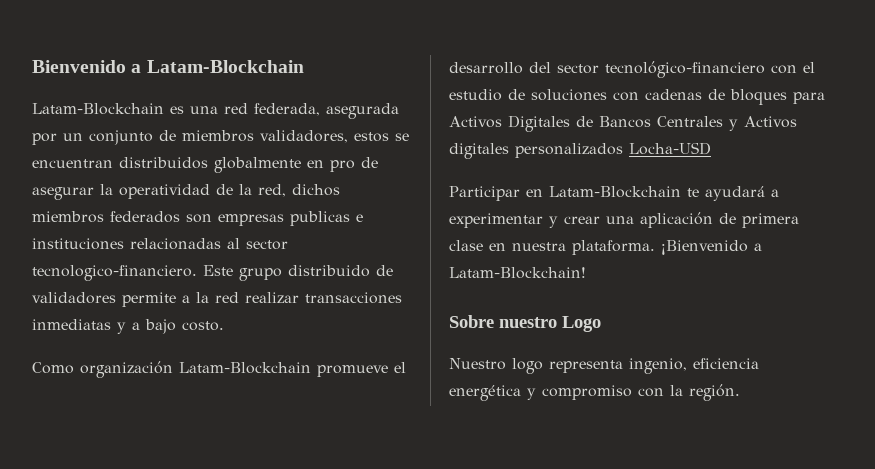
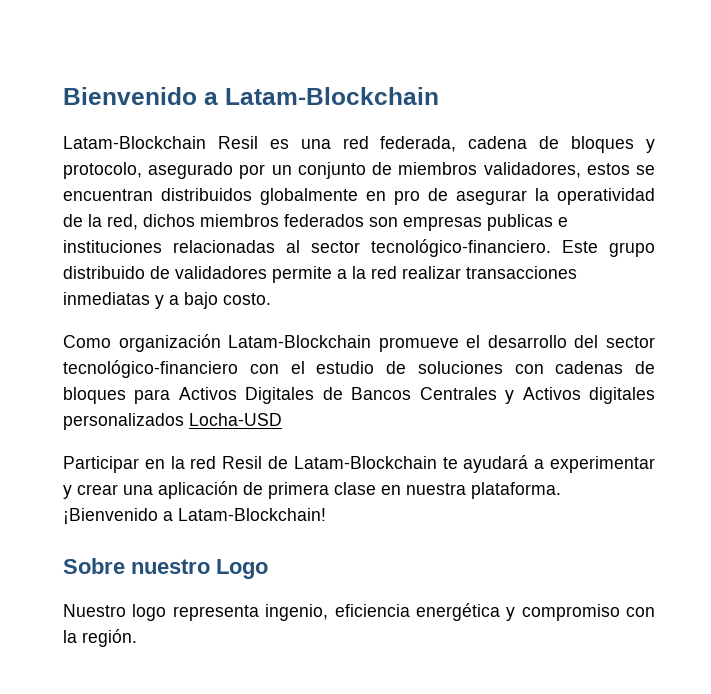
(164, 109) none -> [217,136,258,149] Resil
[326,103,399,119] asegurada -> [468,136,656,153] [63,162,234,179] cadena de bloques y protocolo, asegurado
[32,265,197,281] tecnologico-financiero. -> [371,239,551,257] tecnológico-financiero.
(543, 193) none -> [170,456,288,469] la red Resil de

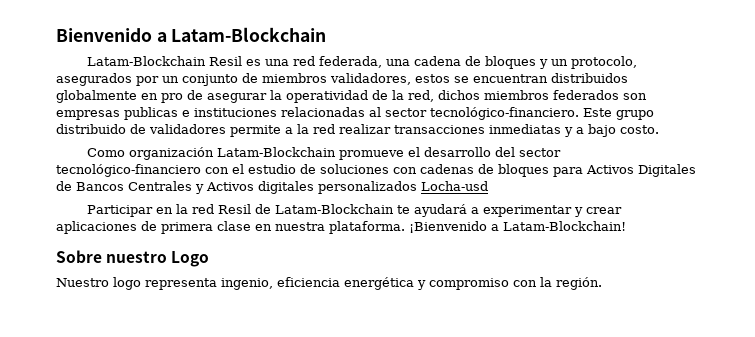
(457, 144) none -> [386,59,411,66] una
[63,162,234,179] protocolo, asegurado -> [551,56,638,69] [56,73,132,86] un protocolo, asegurados
[189,413,282,426] Locha-USD -> [421,181,488,191] Locha-usd
[123,481,238,499] una aplicación -> [56,221,137,234] aplicaciones

